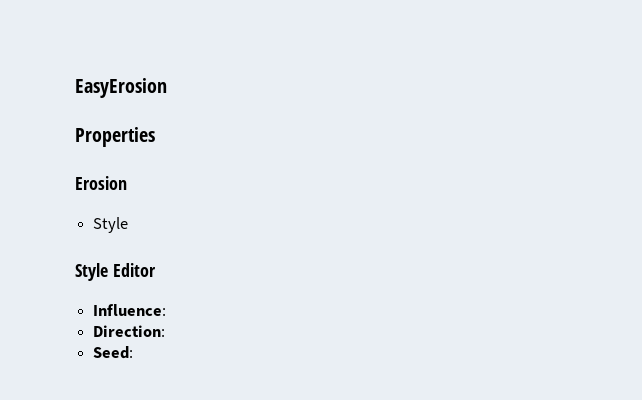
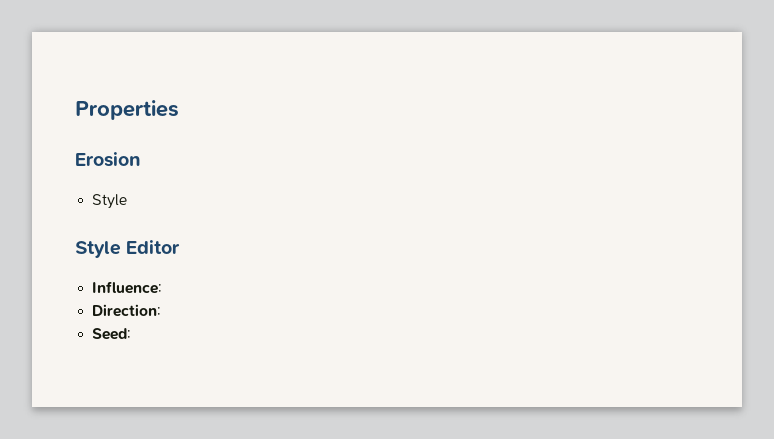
[75,78,167,98] EasyErosion // -> (75, 110) none

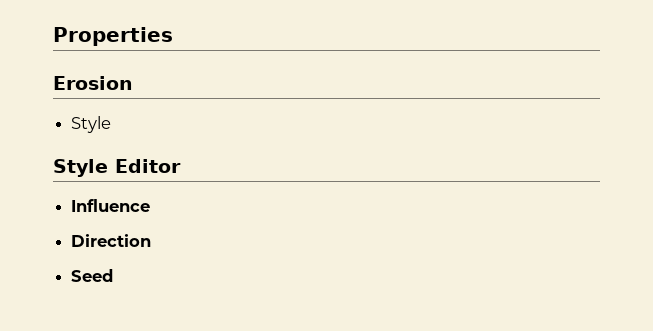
[92,281,163,294] [92,304,162,317] [92,328,132,340] Influence: // Direction: // Seed: -> [71,199,151,212] [71,234,152,247] [71,269,114,282] Influence // Direction // Seed

